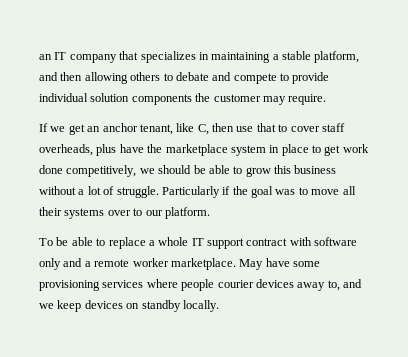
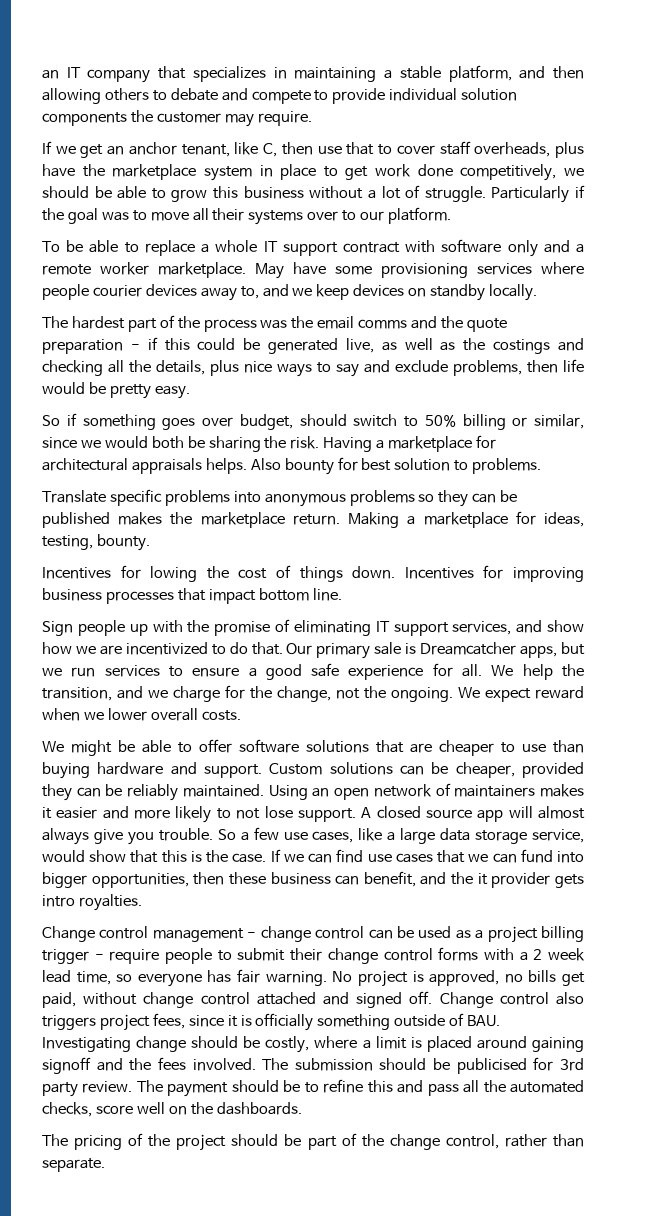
(219, 306) none -> [42,315,507,332] [42,337,585,354] [42,359,584,377] [42,382,190,399] [42,413,584,430] [42,435,497,452] [42,457,542,475] [42,489,518,507] [42,511,584,528] [42,534,150,551] [42,565,584,582] [42,588,342,604] [42,619,584,636] [42,642,585,659] [42,663,585,680] [42,685,584,702] [42,708,241,721] [42,739,584,756] [42,762,584,779] [42,783,585,801] [42,806,586,823] [42,827,585,845] [42,849,585,863] [42,871,584,888] [42,894,142,911] [42,926,585,943] [42,947,585,964] [42,969,586,987] [42,991,584,1008] [42,1013,501,1031] [42,1036,585,1053] [42,1057,584,1074] [42,1079,584,1097] [42,1102,302,1117] [42,1133,585,1151] [42,1158,105,1172] // The hardest part of the process was the email comms and the quote preparation - if this could be generated live, as well as the costings and checking all the details, plus nice ways to say and exclude problems, then life would be pretty easy. // So if something goes over budget, should switch to 50% billing or similar, since we would both be sharing the risk. Having a marketplace for architectural appraisals helps. Also bounty for best solution to problems. // Translate specific problems into anonymous problems so they can be published makes the marketplace return. Making a marketplace for ideas, testing, bounty. // Incentives for lowing the cost of things down. Incentives for improving business processes that impact bottom line. // Sign people up with the promise of eliminating IT support services, and show how we are incentivized to do that. Our primary sale is Dreamcatcher apps, but we run services to ensure a good safe experience for all. We help the transition, and we charge for the change, not the ongoing. We expect reward when we lower overall costs. // We might be able to offer software solutions that are cheaper to use than buying hardware and support. Custom solutions can be cheaper, provided they can be reliably maintained. Using an open network of maintainers makes it easier and more likely to not lose support. A closed source app will almost always give you trouble. So a few use cases, like a large data storage service, would show that this is the case. If we can find use cases that we can fund into bigger opportunities, then these business can benefit, and the it provider gets intro royalties. // Change control management - change control can be used as a project billing trigger - require people to submit their change control forms with a 2 week lead time, so everyone has fair warning. No project is approved, no bills get paid, without change control attached and signed off. Change control also triggers project fees, since it is officially something outside of BAU. Investigating change should be costly, where a limit is placed around gaining signoff and the fees involved. The submission should be publicised for 3rd party review. The payment should be to refine this and pass all the automated checks, score well on the dashboards. // The pricing of the project should be part of the change control, rather than separate.

